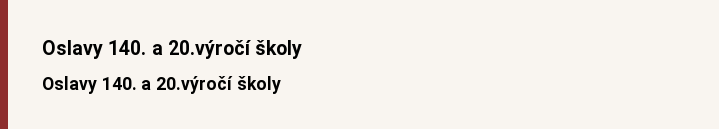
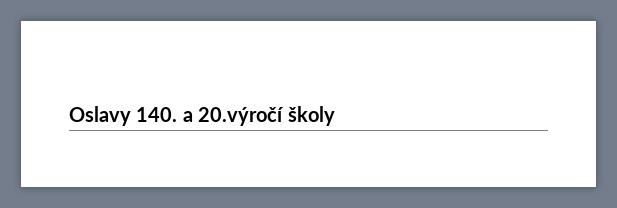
[42,40,303,59] [42,76,281,94] Oslavy 140. a 20.výročí školy // Oslavy 140. a 20.výročí školy -> [69,106,335,126] Oslavy 140. a 20.výročí školy

